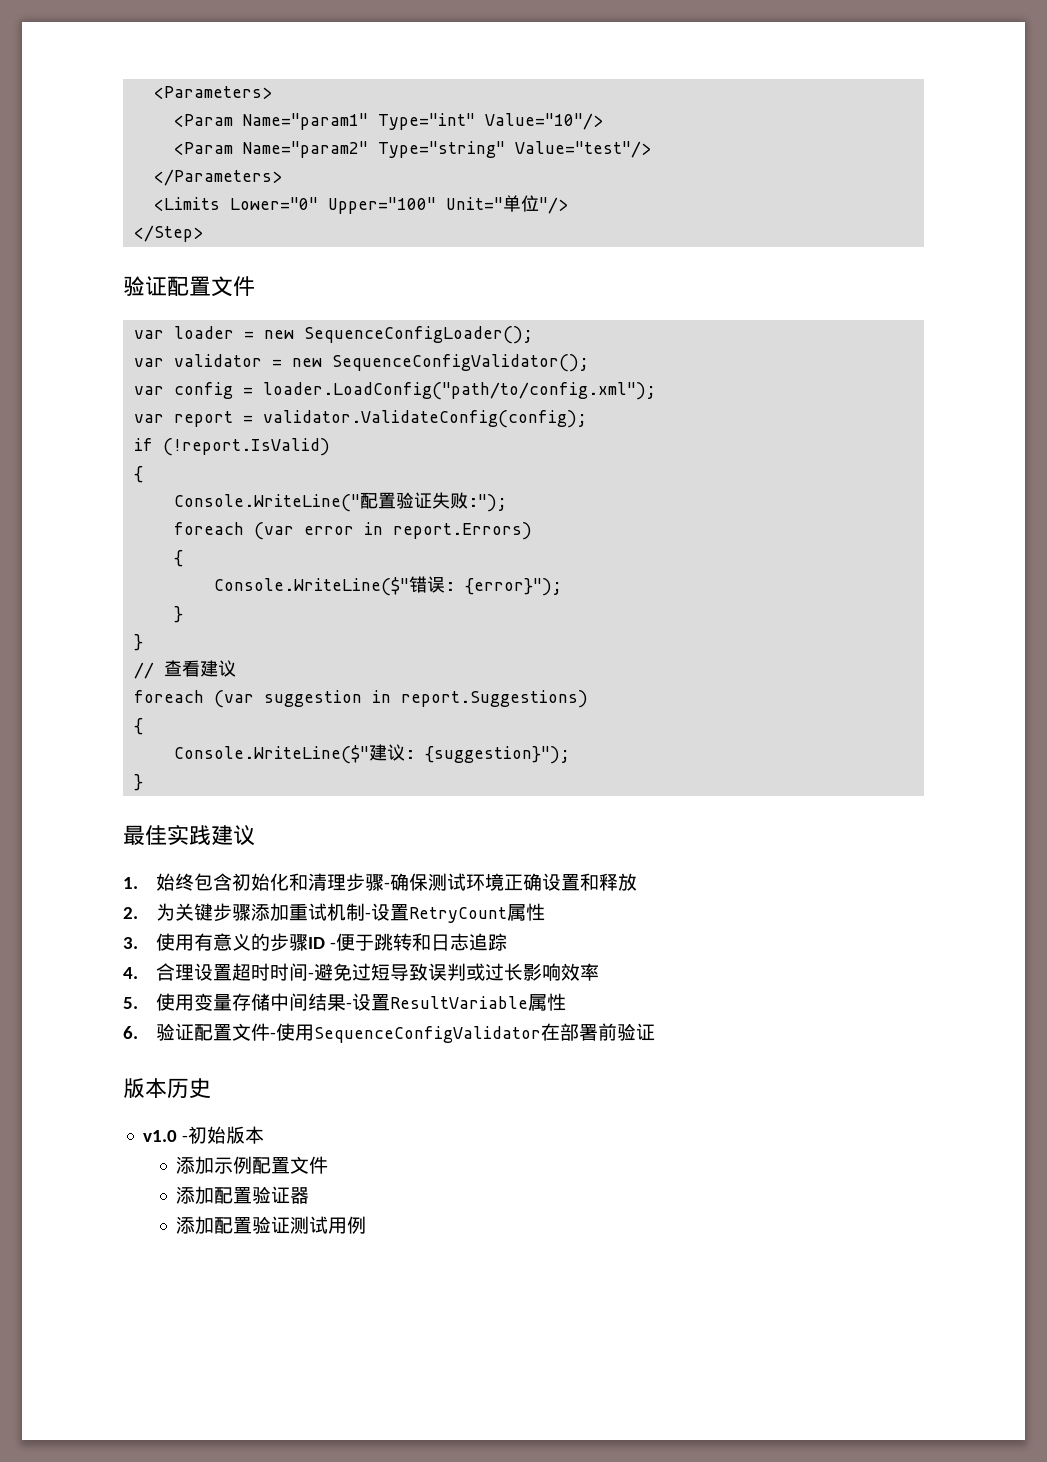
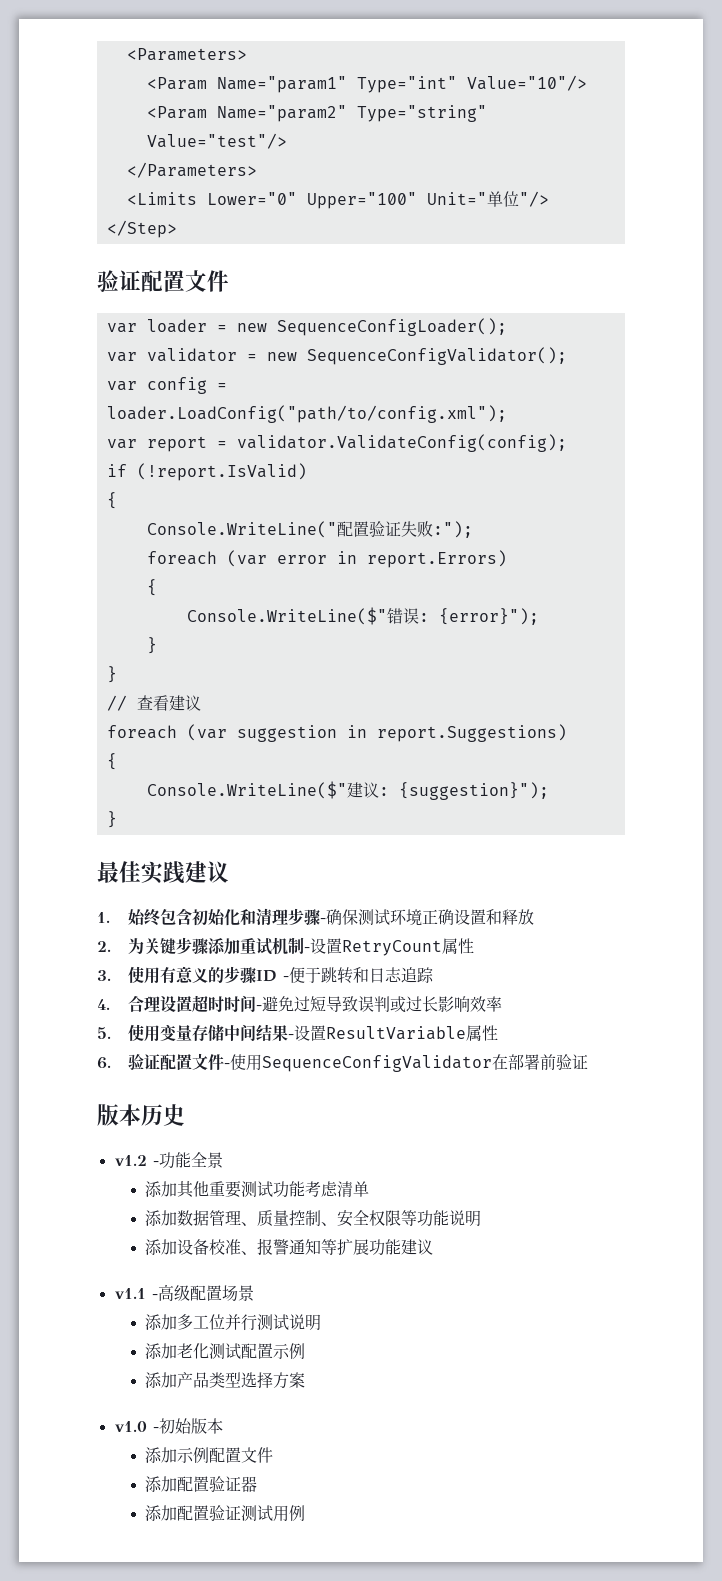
(211, 1088) none -> [114,1152,223,1169] [145,1181,370,1198] [145,1210,482,1227] [145,1238,434,1256] [114,1284,254,1301] [145,1314,322,1331] [145,1343,306,1359] [145,1372,306,1389] // v1.2 -功能全景 // 添加其他重要测试功能考虑清单 // 添加数据管理、质量控制、安全权限等功能说明 // 添加设备校准、报警通知等扩展功能建议 // v1.1 -高级配置场景 // 添加多工位并行测试说明 // 添加老化测试配置示例 // 添加产品类型选择方案

